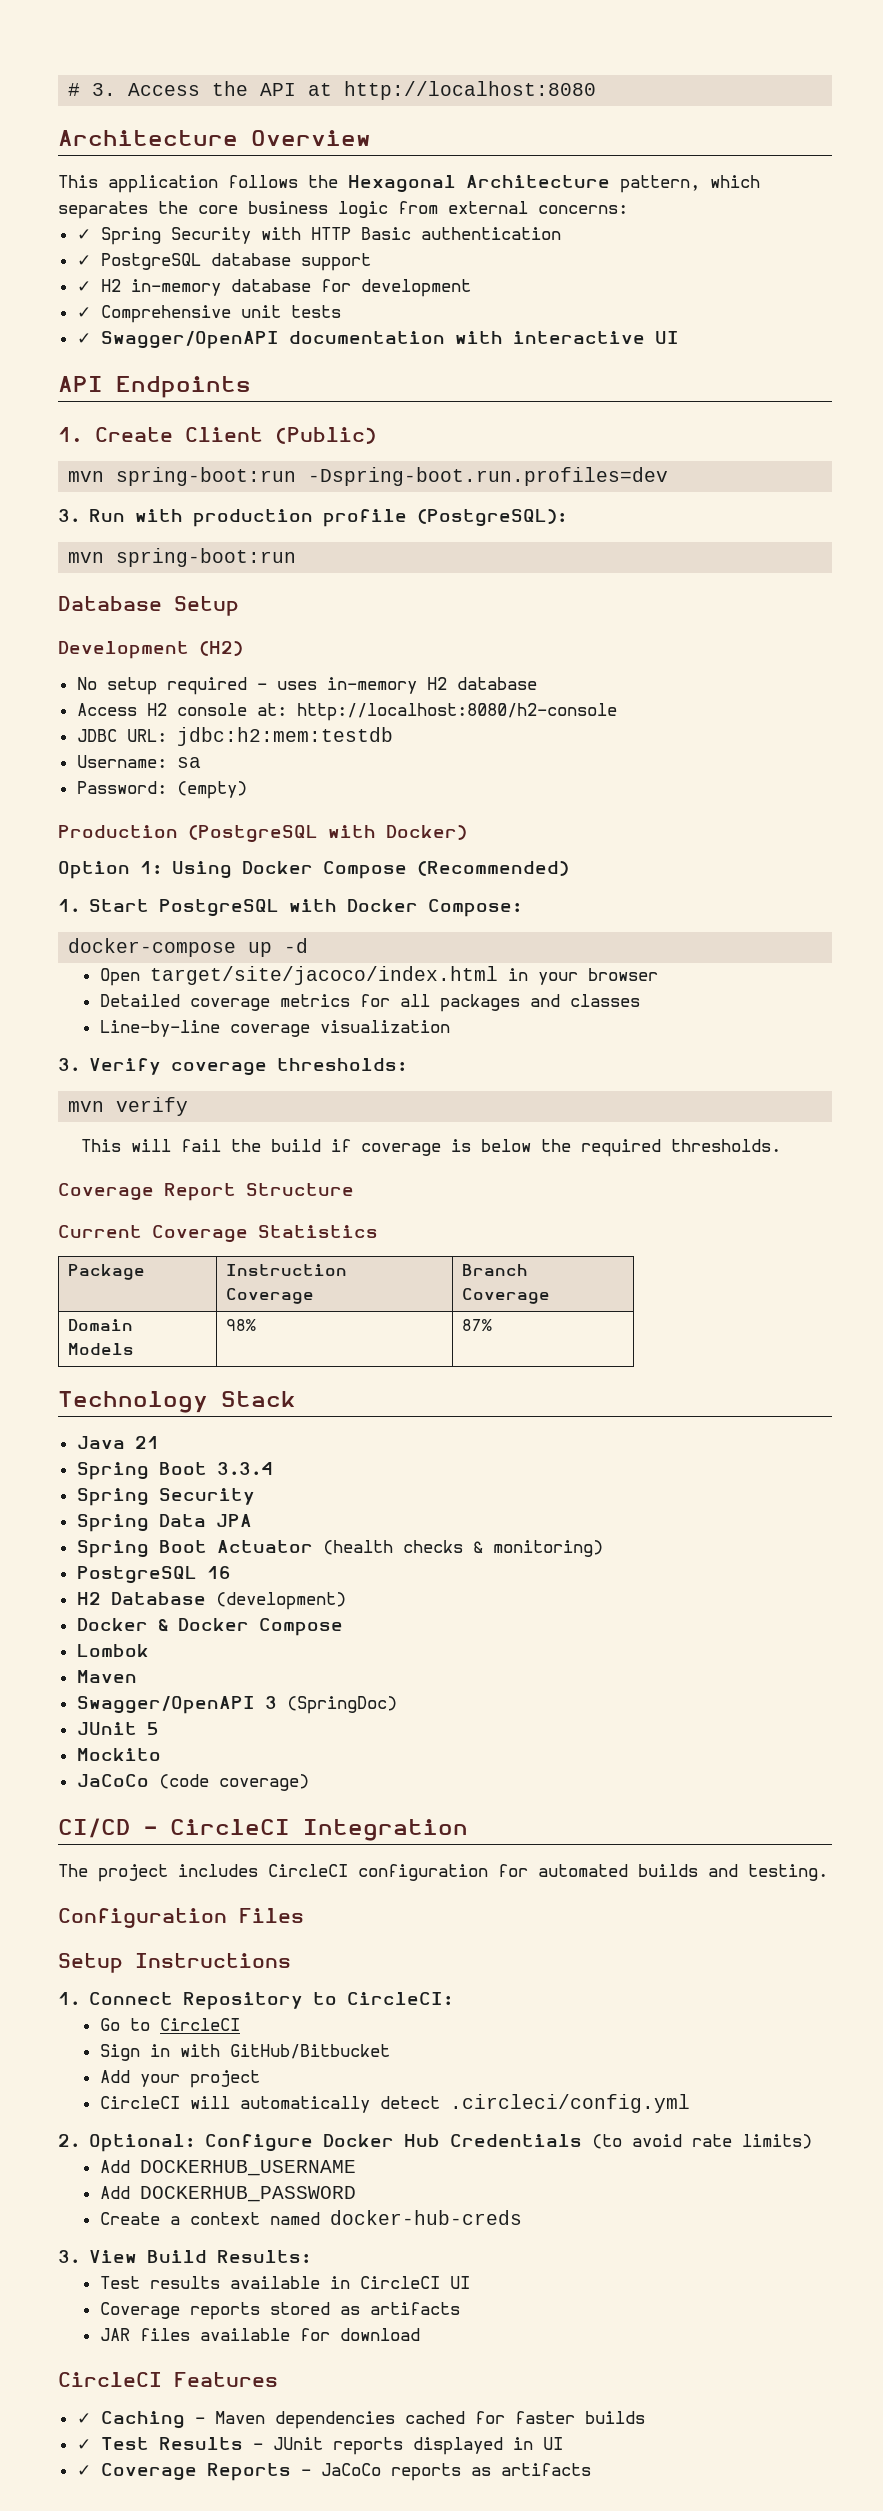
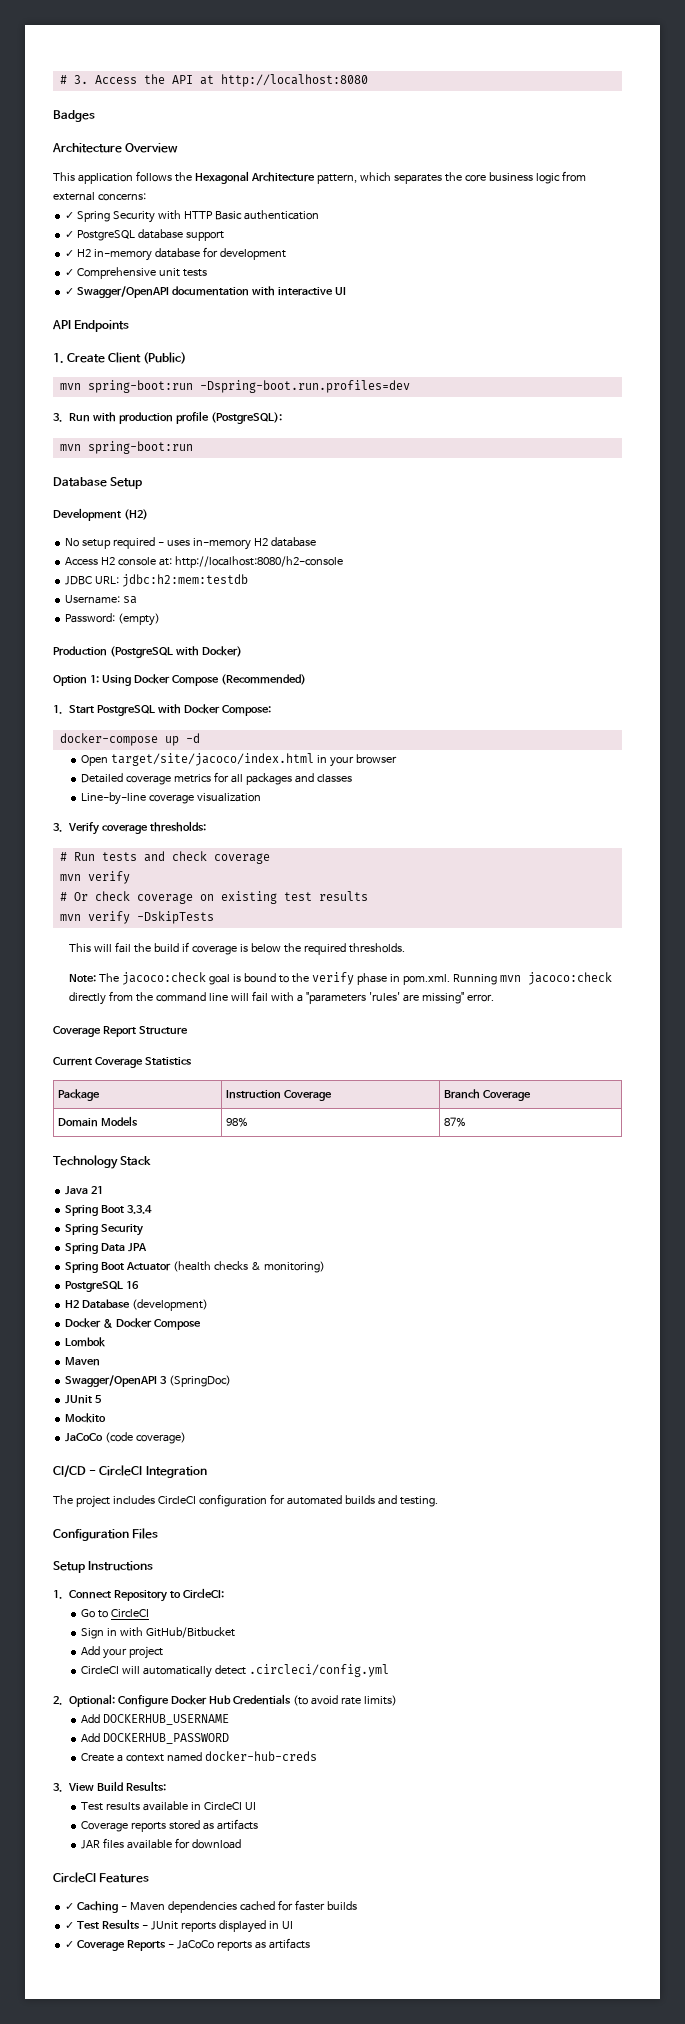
(597, 90) none -> [53,110,95,122] // Badges
[68,1097,189,1116] mvn verify -> [59,851,270,864] [59,871,130,884] [59,891,368,904] [59,911,214,924] # Run tests and check coverage // mvn verify // # Or check coverage on existing test results // mvn verify -DskipTests
(781, 1145) none -> [69,972,612,985] [69,991,494,1005] // Note: The jacoco:check goal is bound to the verify phase in pom.xml. Running mvn jacoco:check directly from the command line will fail with a "parameters 'rules' are missing" error.

